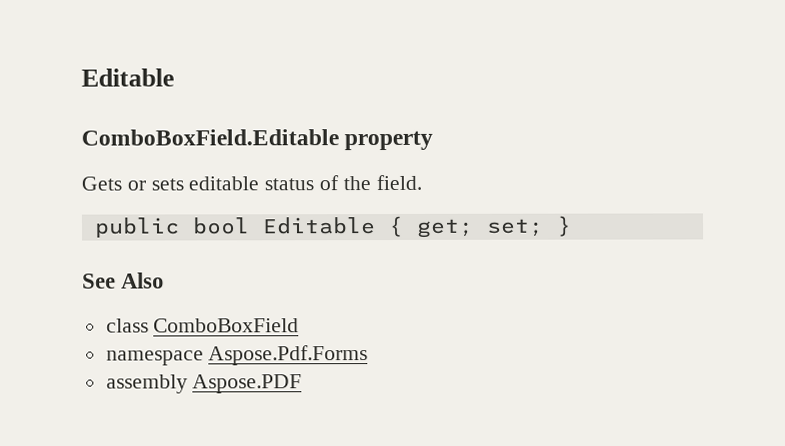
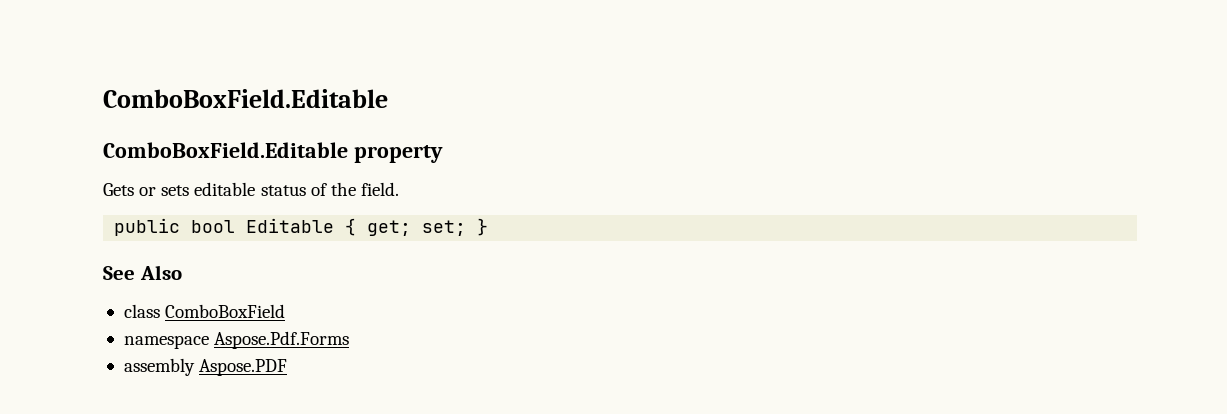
[81,68,175,87] Editable -> [103,89,388,108] ComboBoxField.Editable

